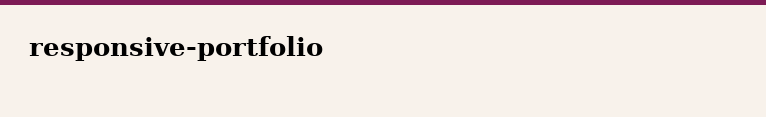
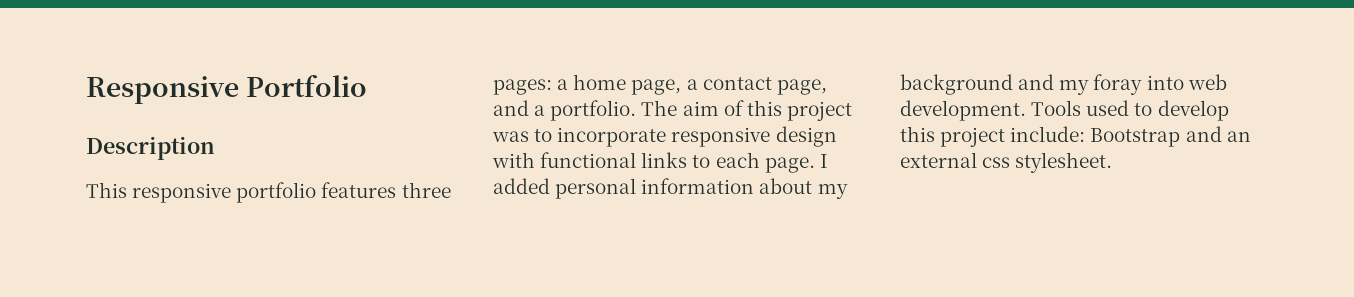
[29,36,323,61] responsive-portfolio -> [86,75,368,104] [86,136,215,160] [86,182,451,203] [493,74,827,95] [493,100,852,121] [492,126,837,147] [492,152,828,173] [493,178,848,199] [900,74,1227,95] [900,100,1229,121] [900,126,1251,147] [900,152,1113,173] Responsive Portfolio // Description // This responsive portfolio features three pages: a home page, a contact page, and a portfolio. The aim of this project was to incorporate responsive design with functional links to each page. I added personal information about my background and my foray into web development. Tools used to develop this project include: Bootstrap and an external css stylesheet.

